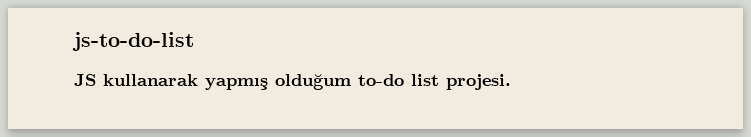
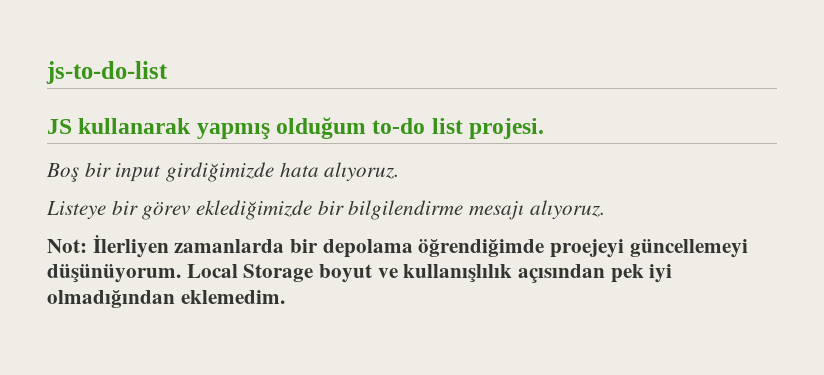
(511, 82) none -> [46,162,400,182] [46,200,605,220] [47,235,748,258] [47,264,673,283] [47,290,285,308] // Boş bir input girdiğimizde hata alıyoruz. // Listeye bir görev eklediğimizde bir bilgilendirme mesajı alıyoruz. // Not: İlerliyen zamanlarda bir depolama öğrendiğimde proejeyi güncellemeyi düşünüyorum. Local Storage boyut ve kullanışlılık açısından pek iyi olmadığından eklemedim.

